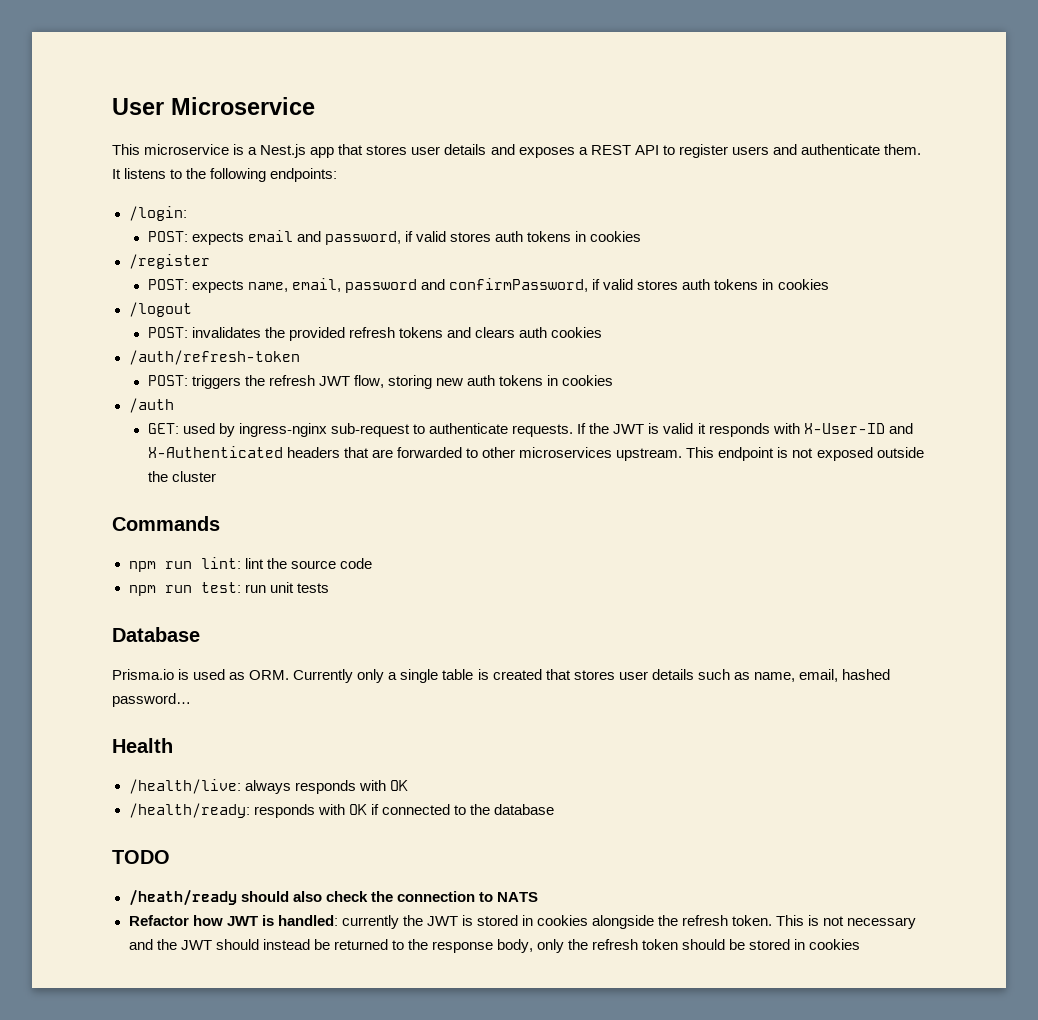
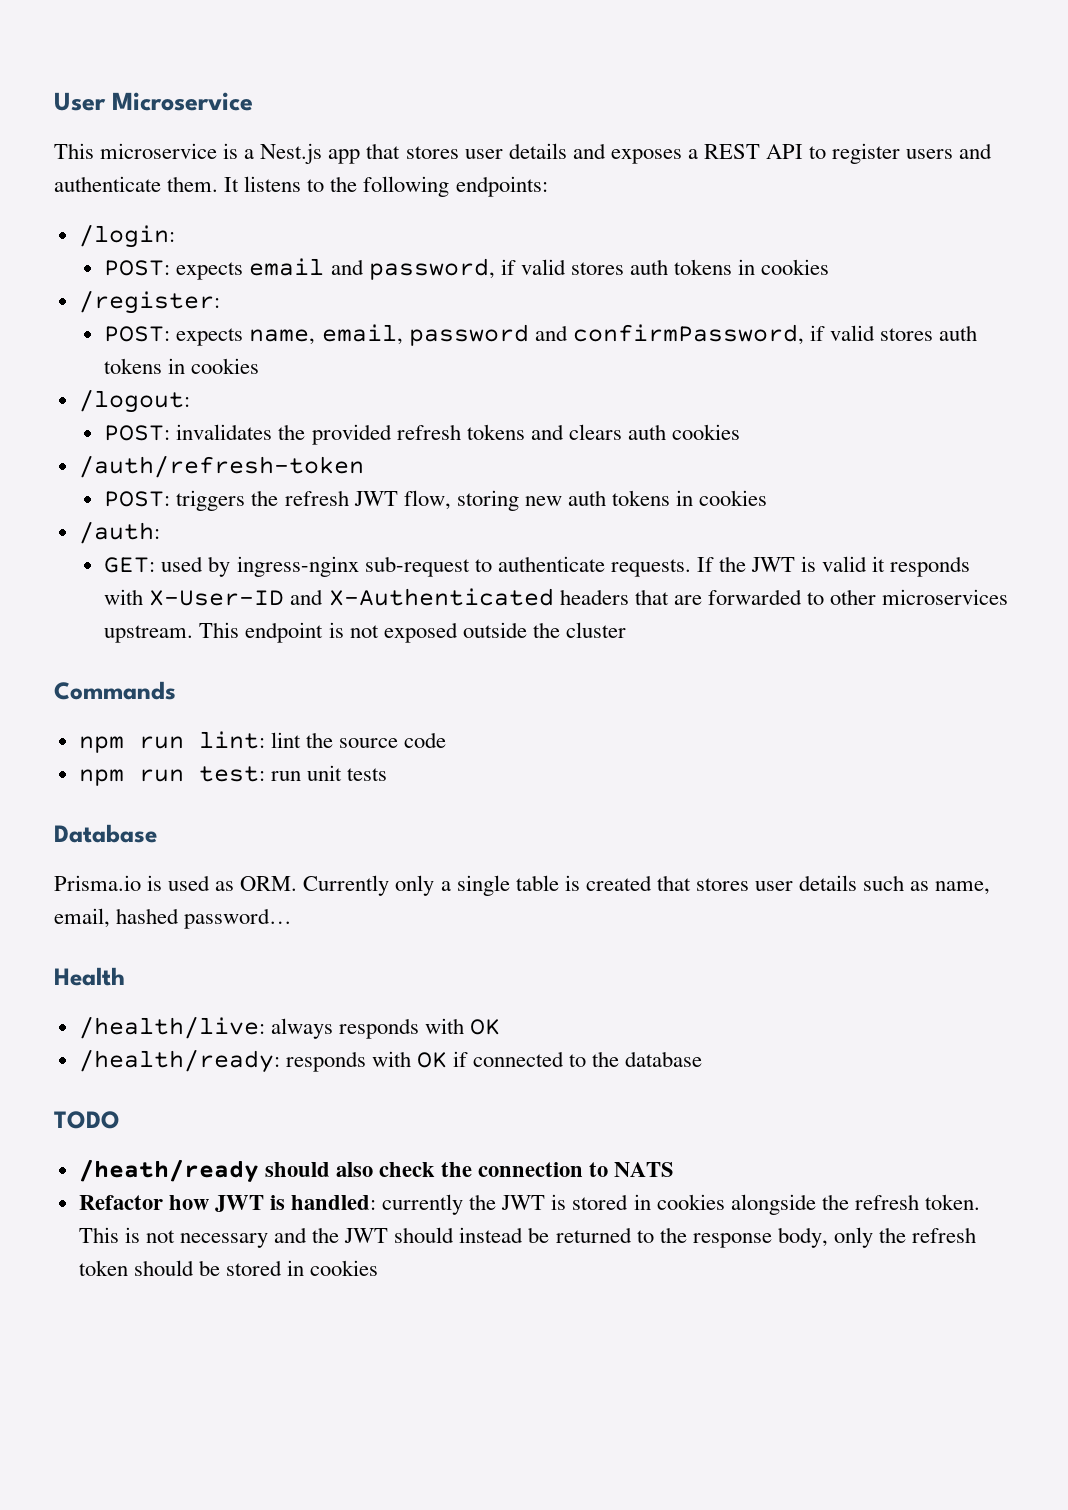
[128,254,210,269] /register -> [78,290,220,314] /register:
[128,302,192,317] /logout -> [78,389,190,413] /logout:
[128,398,174,413] /auth -> [78,521,160,544] /auth:

